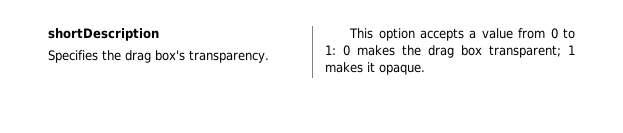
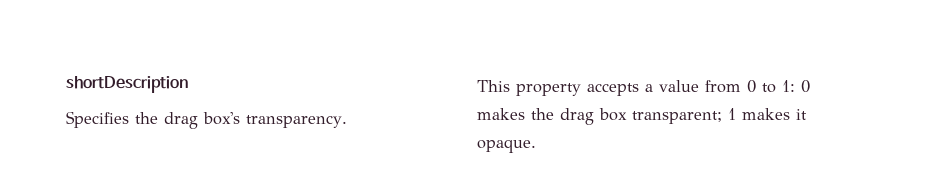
[378,28,415,41] option -> [516,83,581,96] property

